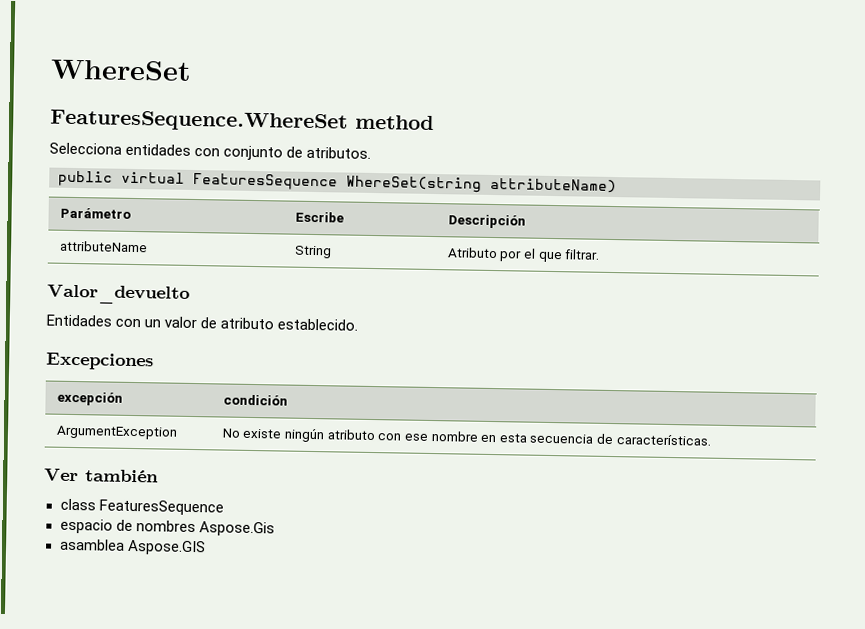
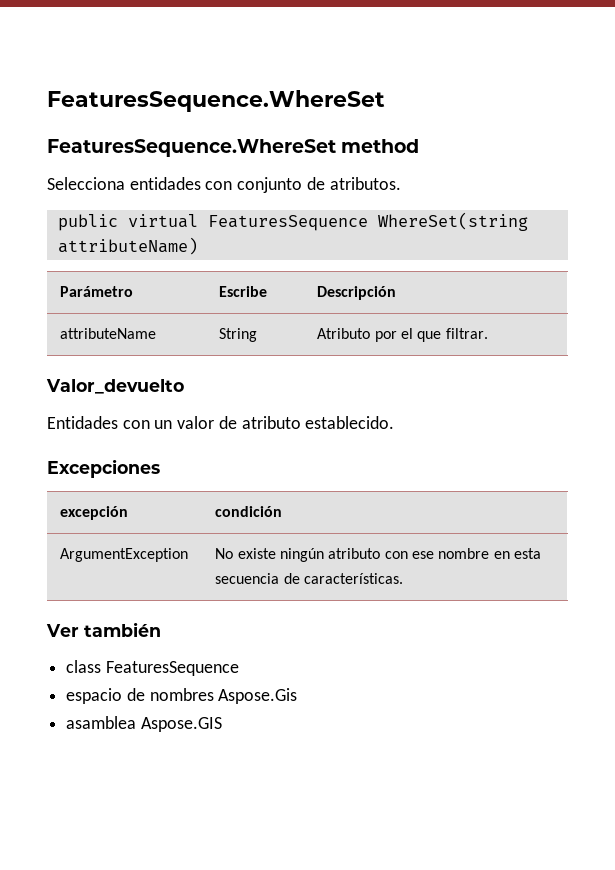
[50,59,192,81] WhereSet -> [47,90,385,112] FeaturesSequence.WhereSet

